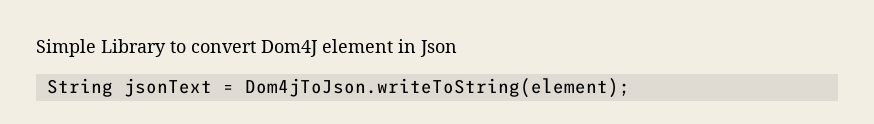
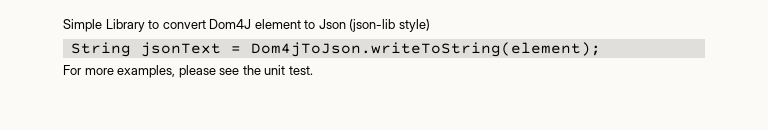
[398,39,416,53] in -> [304,20,316,29] to
(457, 48) none -> [349,19,430,32] (json-lib style)
(630, 88) none -> [63,65,313,78] // For more examples, please see the unit test.

